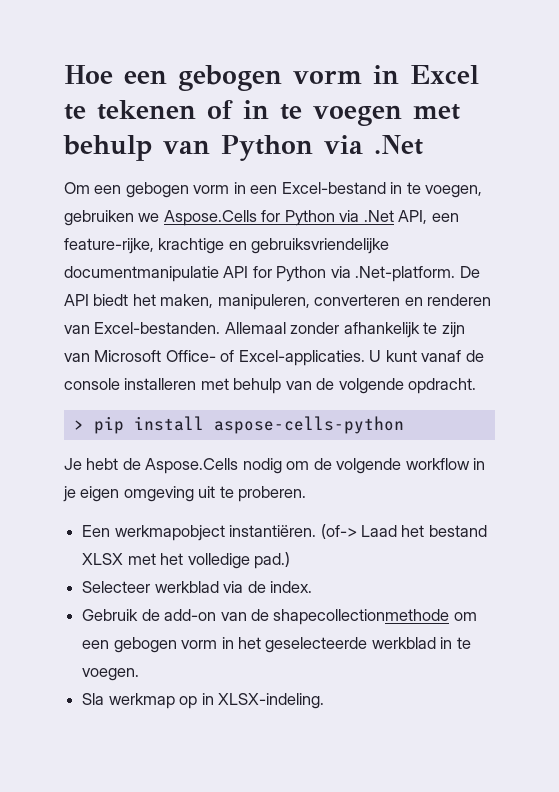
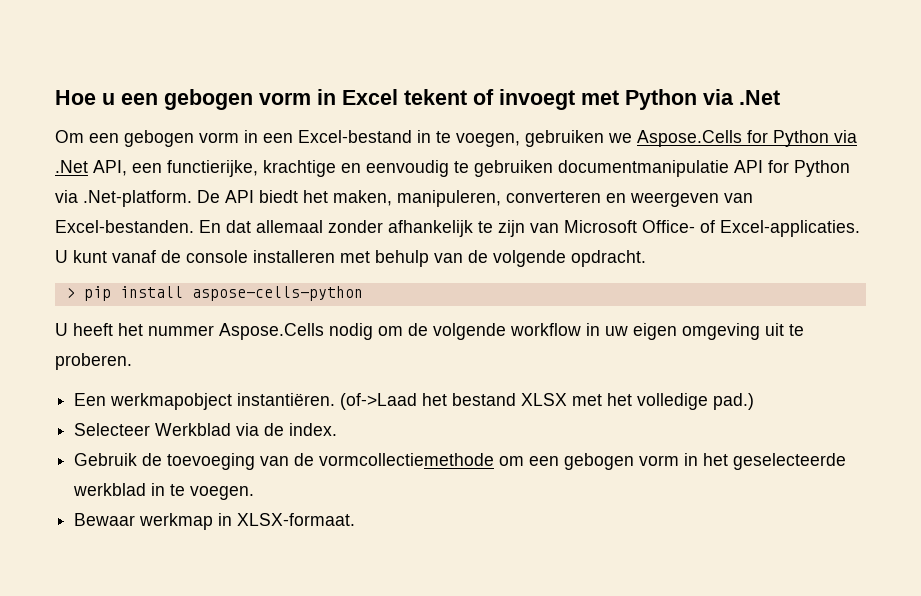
(113, 74) none -> [102,93,115,105] u
[64,100,460,126] [63,135,210,161] te tekenen of in te voegen met behulp van -> [404,89,619,110] tekent of invoegt met
[64,238,154,254] feature-rijke, -> [167,160,258,177] functierijke,
[251,238,390,254] gebruiksvriendelijke -> [366,160,553,177] eenvoudig te gebruiken
[427,294,492,306] renderen -> [630,192,719,207] weergeven
[224,322,286,334] Allemaal -> [199,220,323,233] En dat allemaal
[64,458,141,470] Je hebt de -> [55,323,214,336] U heeft het nummer
[63,486,76,502] je -> [605,326,628,336] uw
[320,524,397,539] (of-> Laad -> [340,393,418,410] (of->Laad
[154,581,219,593] werkblad -> [155,423,232,436] Werkblad
[164,609,450,625] add-on van de shapecollectionmethode -> [167,453,495,470] toevoeging van de vormcollectiemethode
[82,693,324,709] Sla werkmap op in XLSX-indeling. -> [74,513,356,530] Bewaar werkmap in XLSX-formaat.

